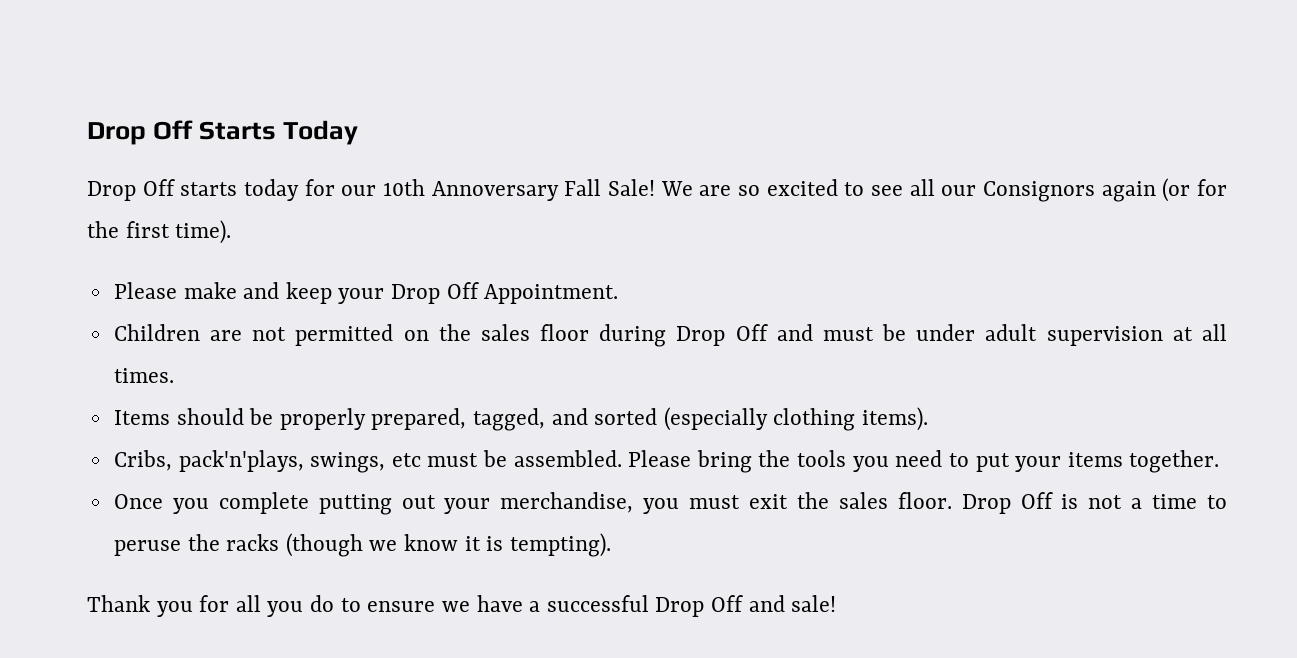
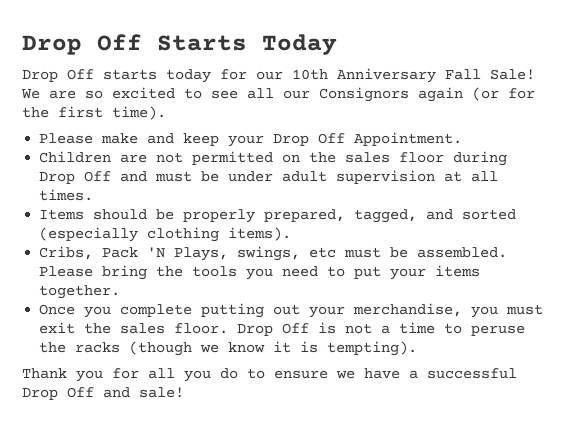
[431,181,559,201] Annoversary -> [337,68,436,83] Anniversary
[178,450,304,472] pack'n'plays, -> [102,247,229,261] Pack 'N Plays,

